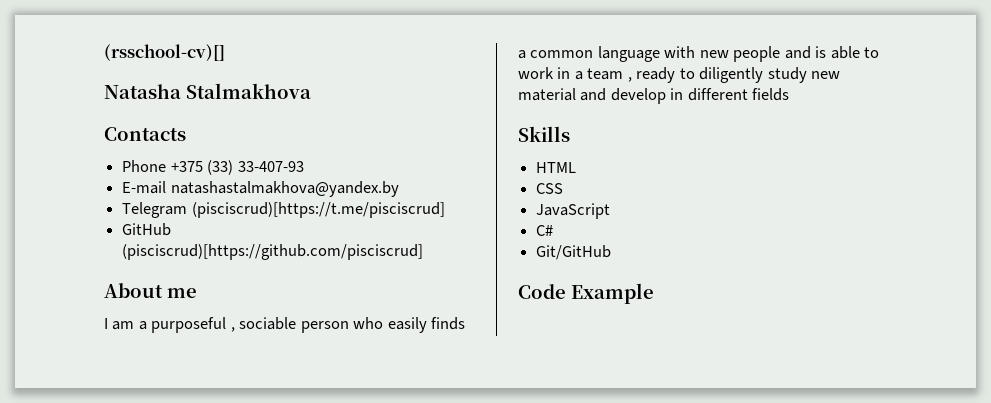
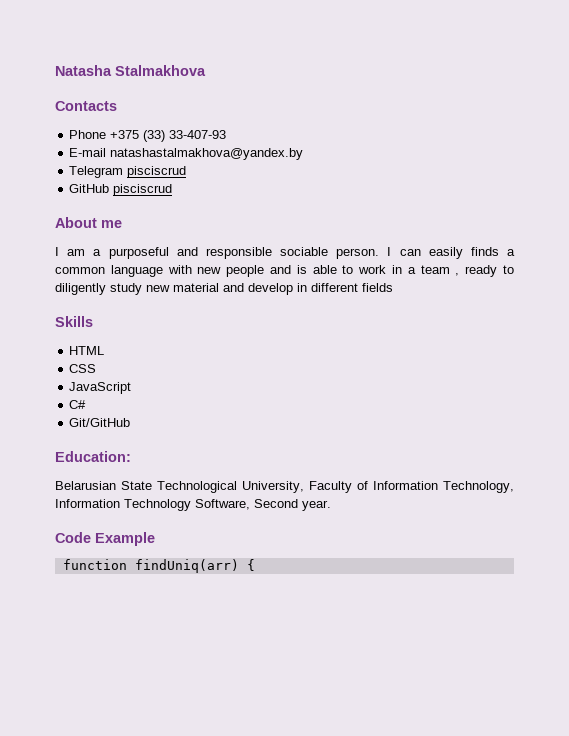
[104,44,225,61] (rsschool-cv)[] // -> (55, 70) none
[191,202,445,218] (pisciscrud)[https://t.me/pisciscrud] -> [127,166,187,178] pisciscrud
[122,244,424,260] (pisciscrud)[https://github.com/pisciscrud] -> [113,184,173,196] pisciscrud
[230,317,384,333] , sociable person who -> [176,247,421,259] and responsible sociable person. I can
(612, 252) none -> [55,451,131,462] [55,481,514,493] [55,499,331,511] // Education: // Belarusian State Technological University, Faculty of Information Technology, Information Technology Software, Second year.
(654, 293) none -> [62,559,255,573] // function findUniq(arr) {

